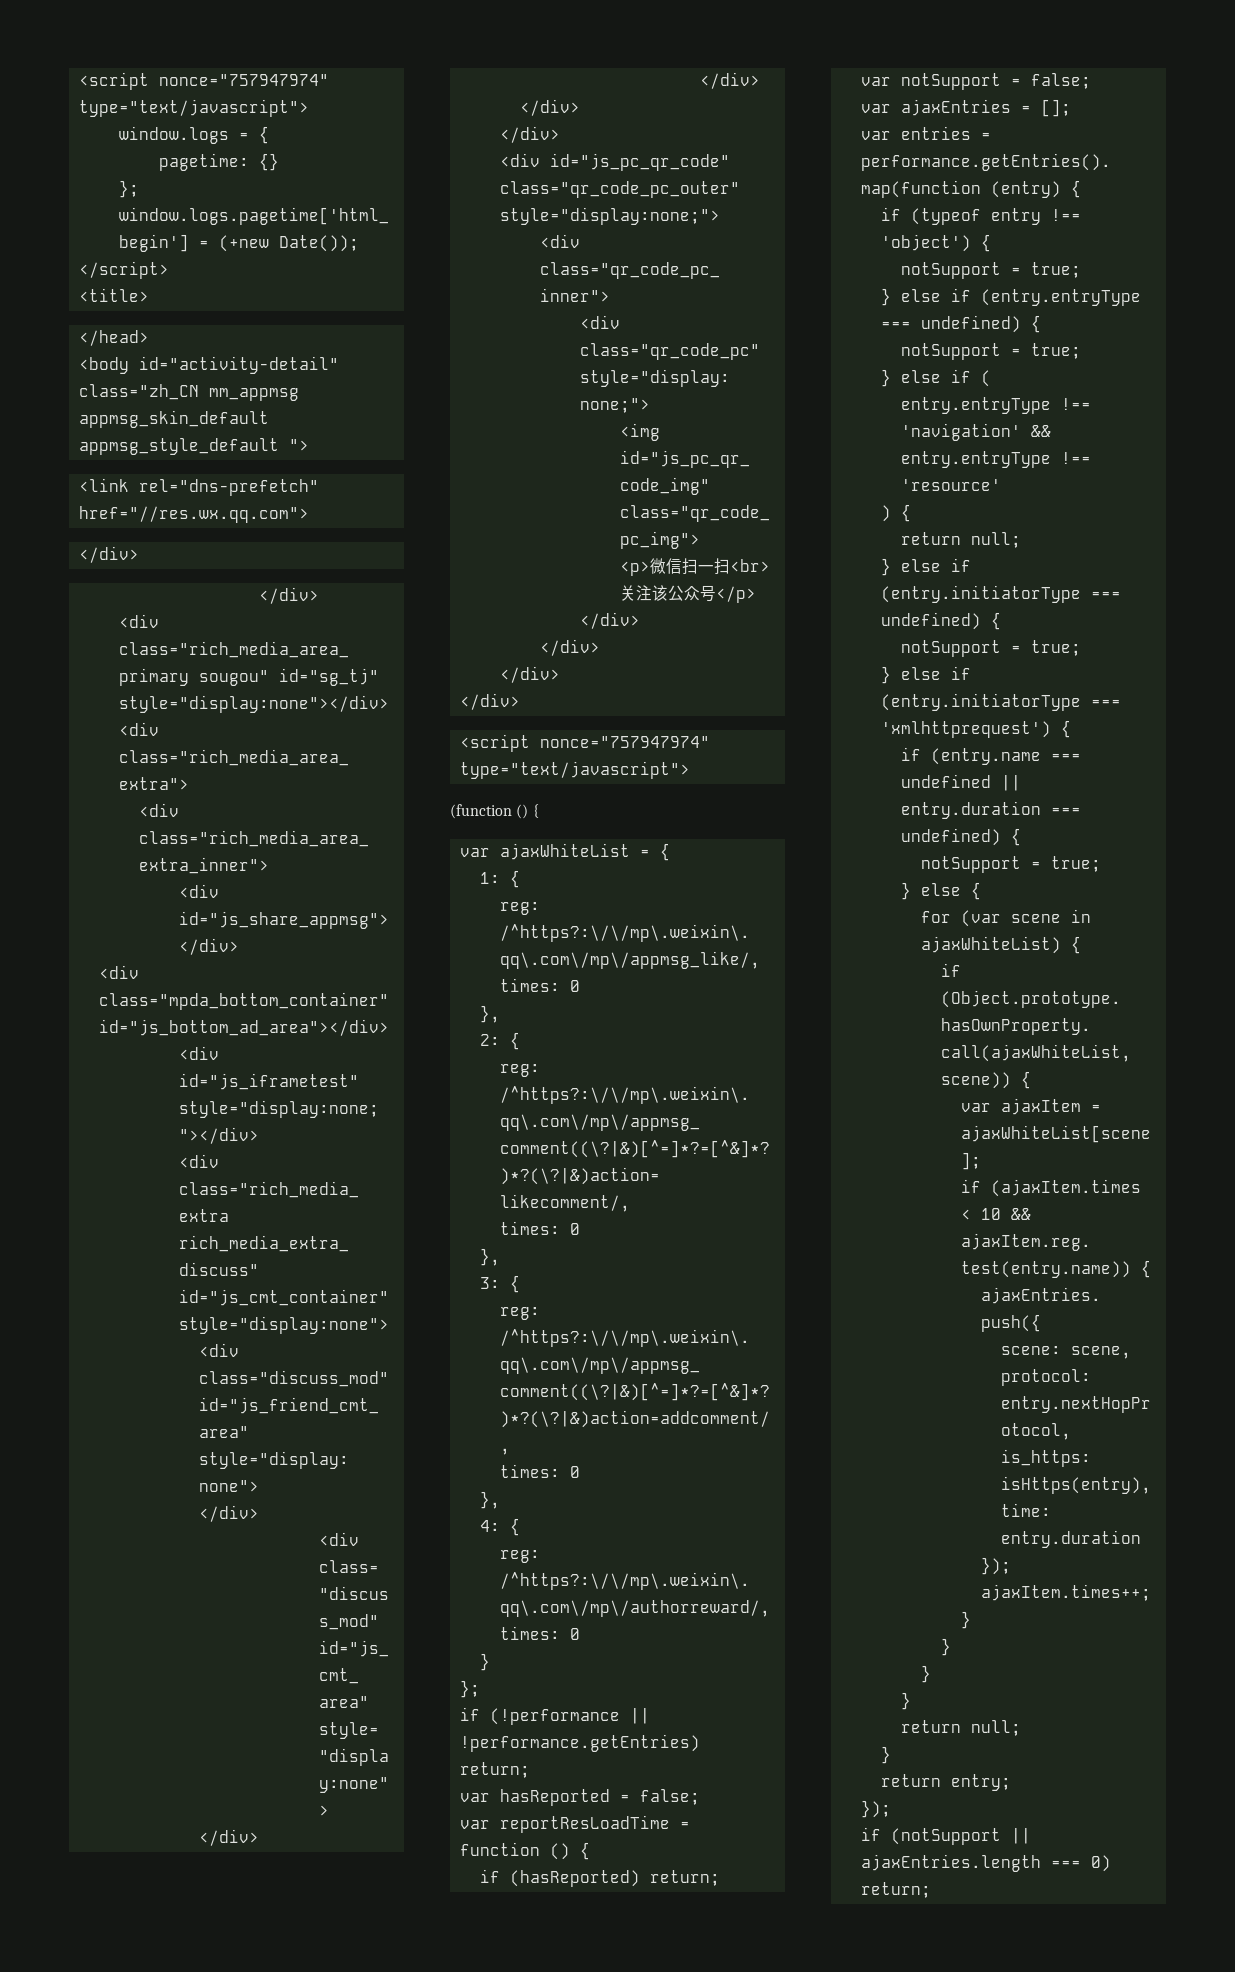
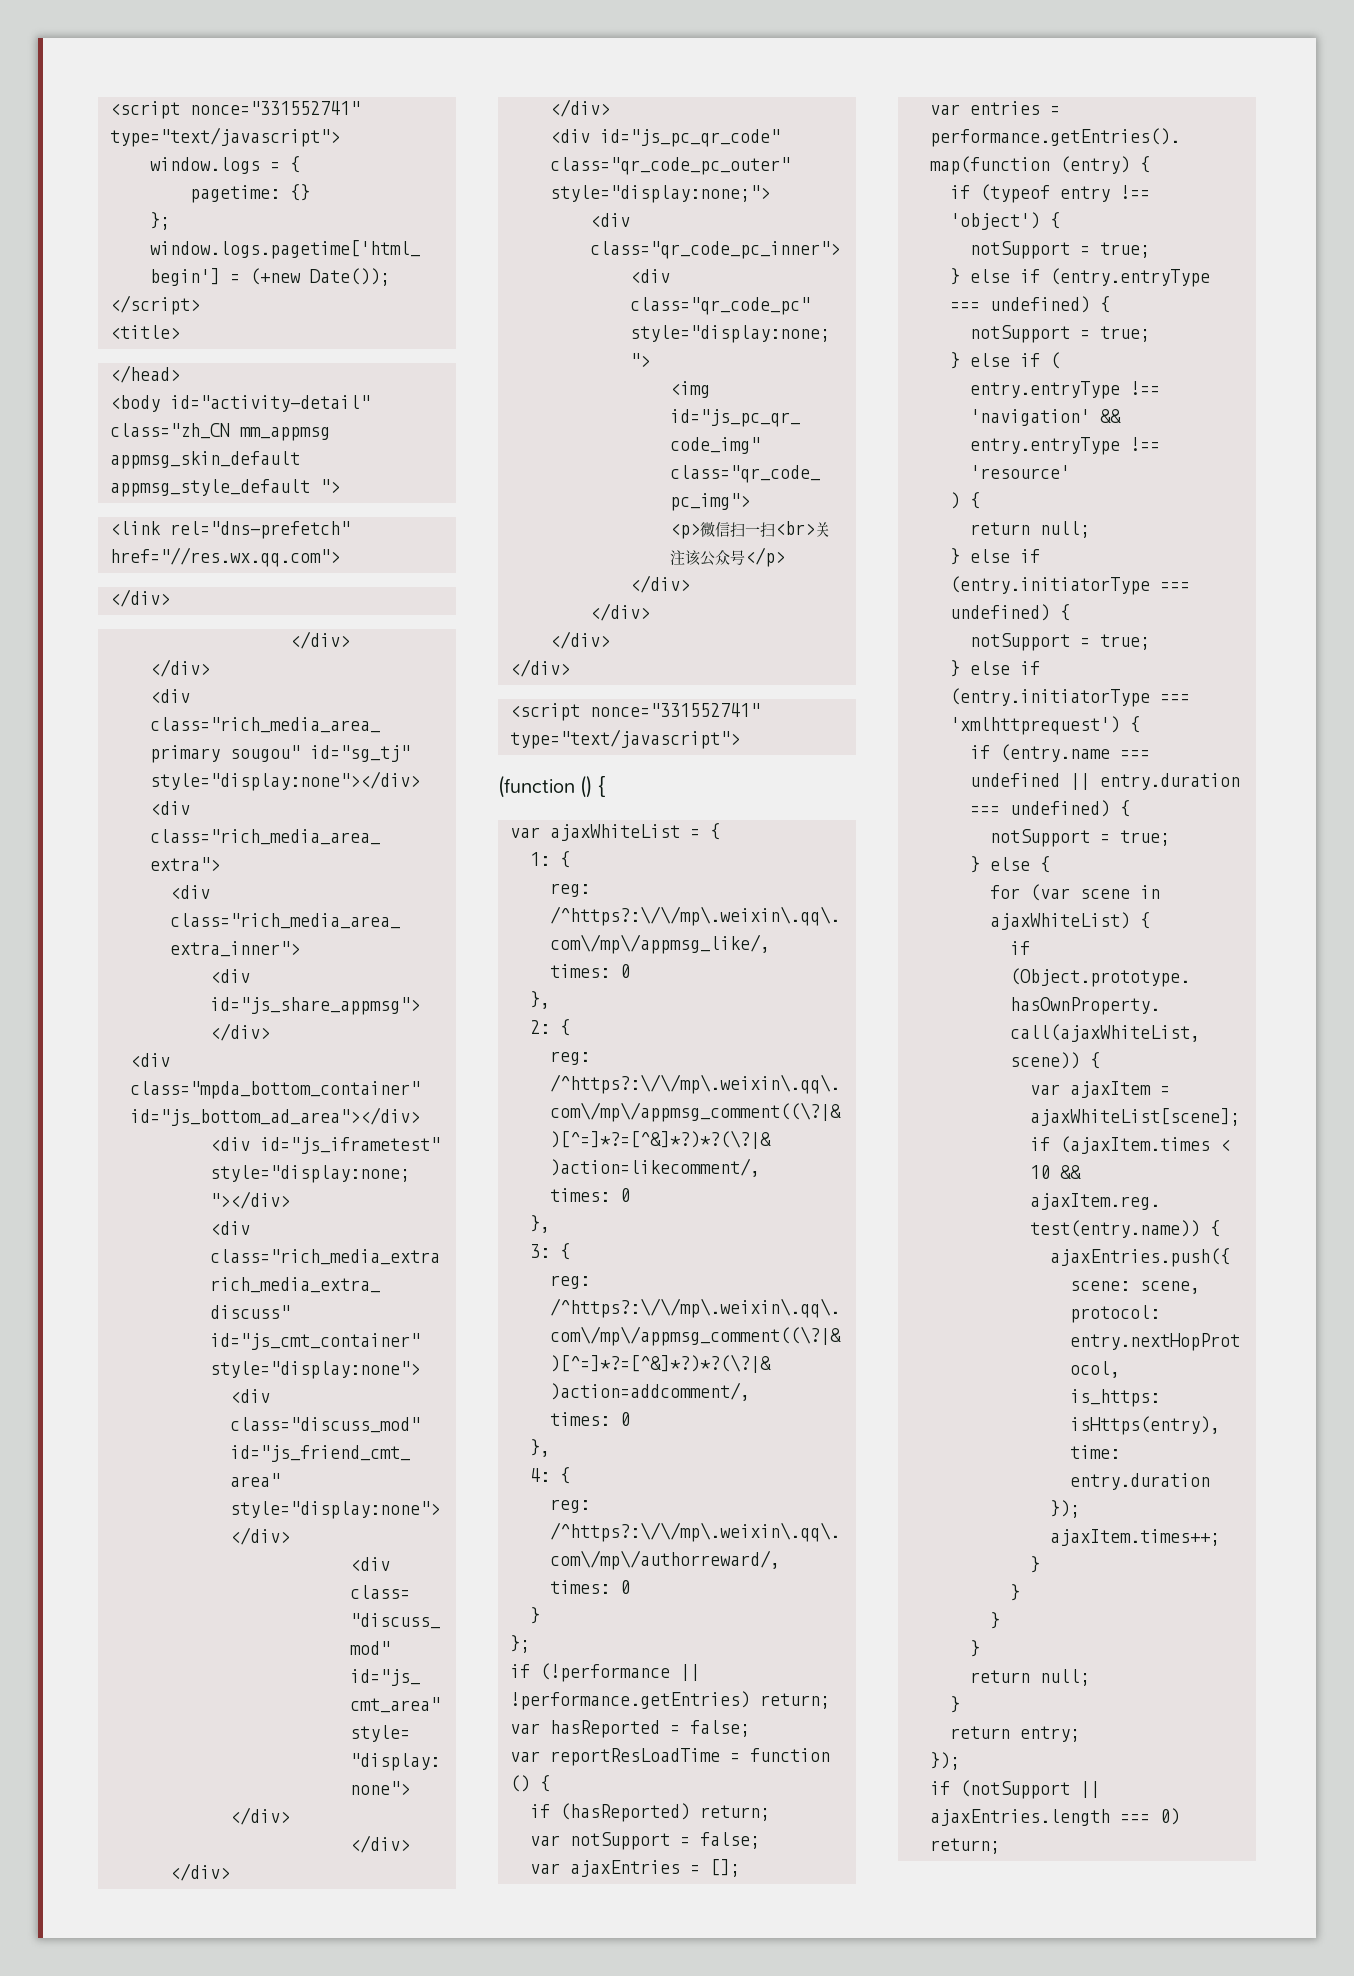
[78,72,329,90] <script nonce="757947974" -> [110,101,360,119] <script nonce="331552741"
(319, 595) none -> [150,659,210,677] // </div>
[539,736,710,748] nonce="757947974" -> [590,703,760,717] nonce="331552741"

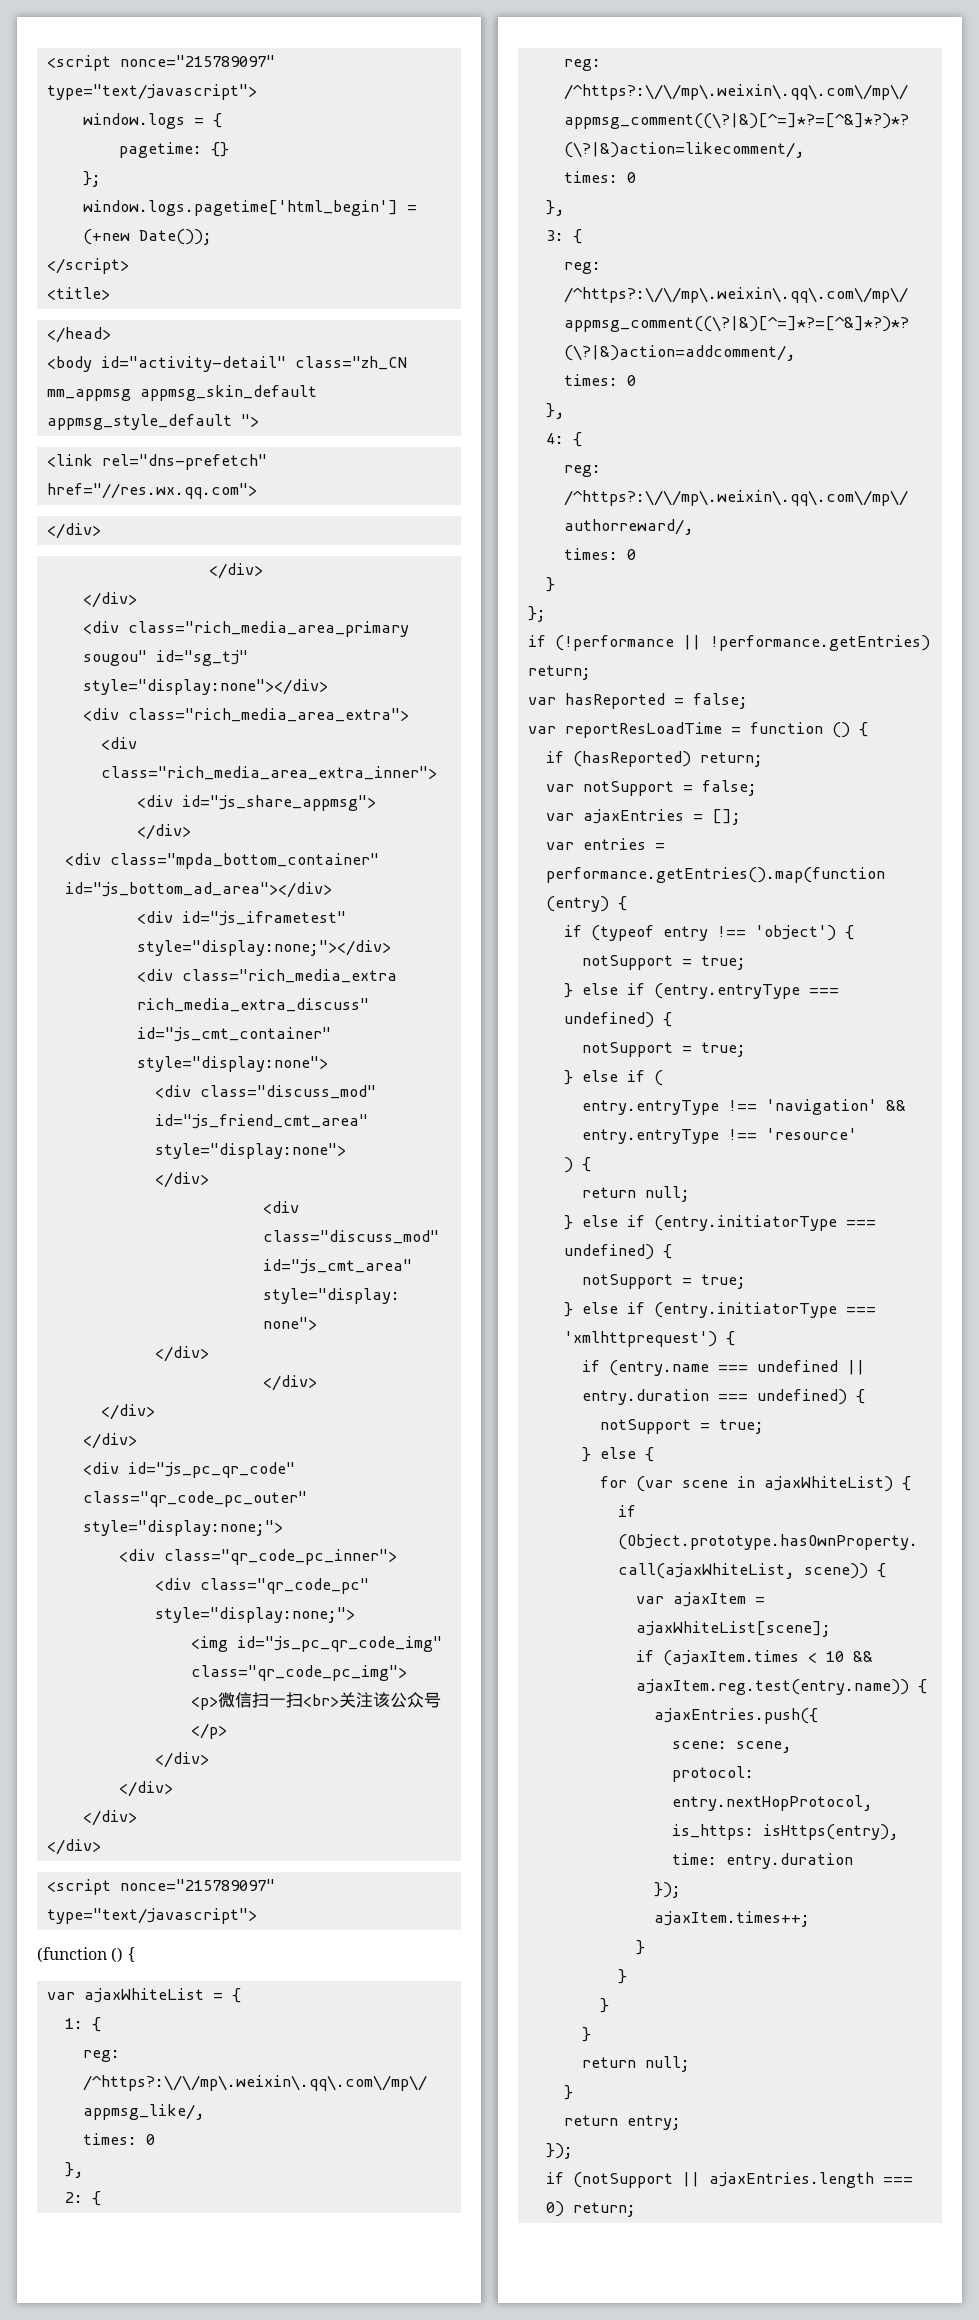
[110,101,360,119] <script nonce="331552741" -> [46,55,275,71] <script nonce="215789097"
[590,703,760,717] nonce="331552741" -> [119,1879,275,1891] nonce="215789097"

